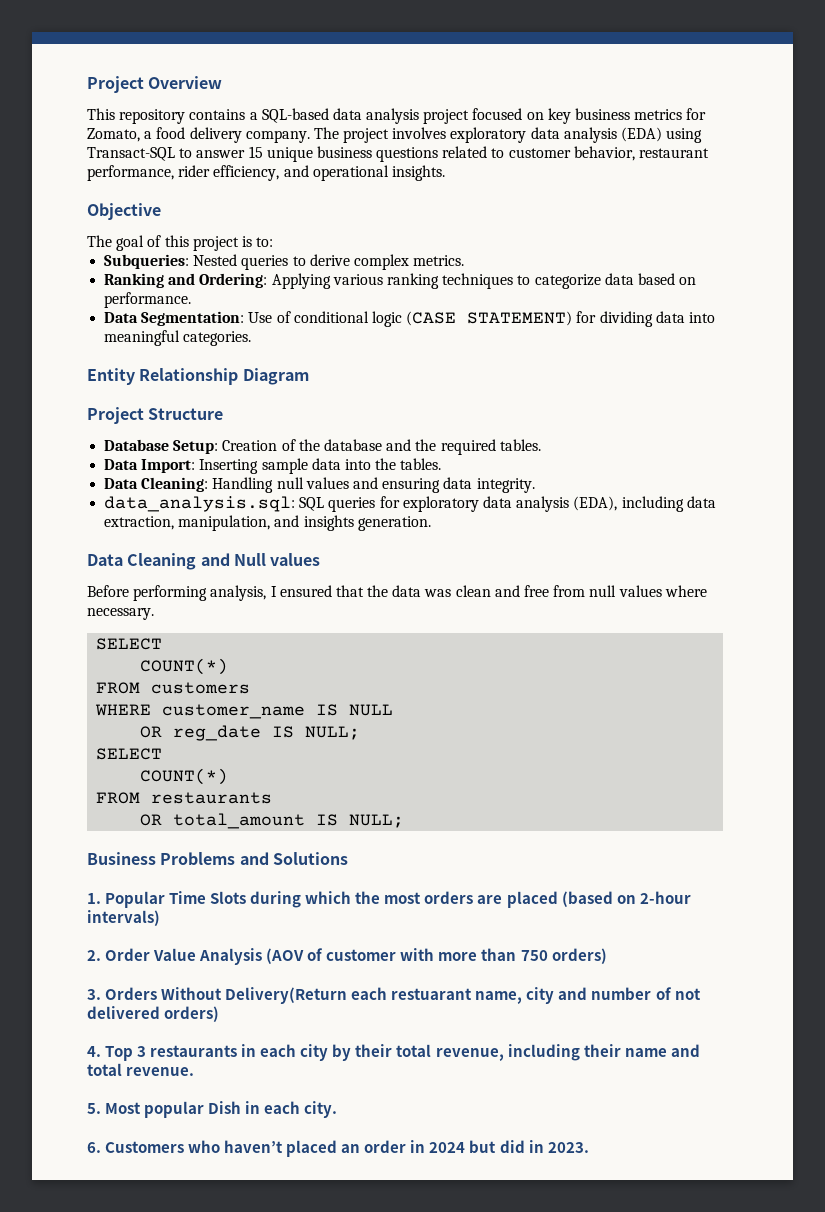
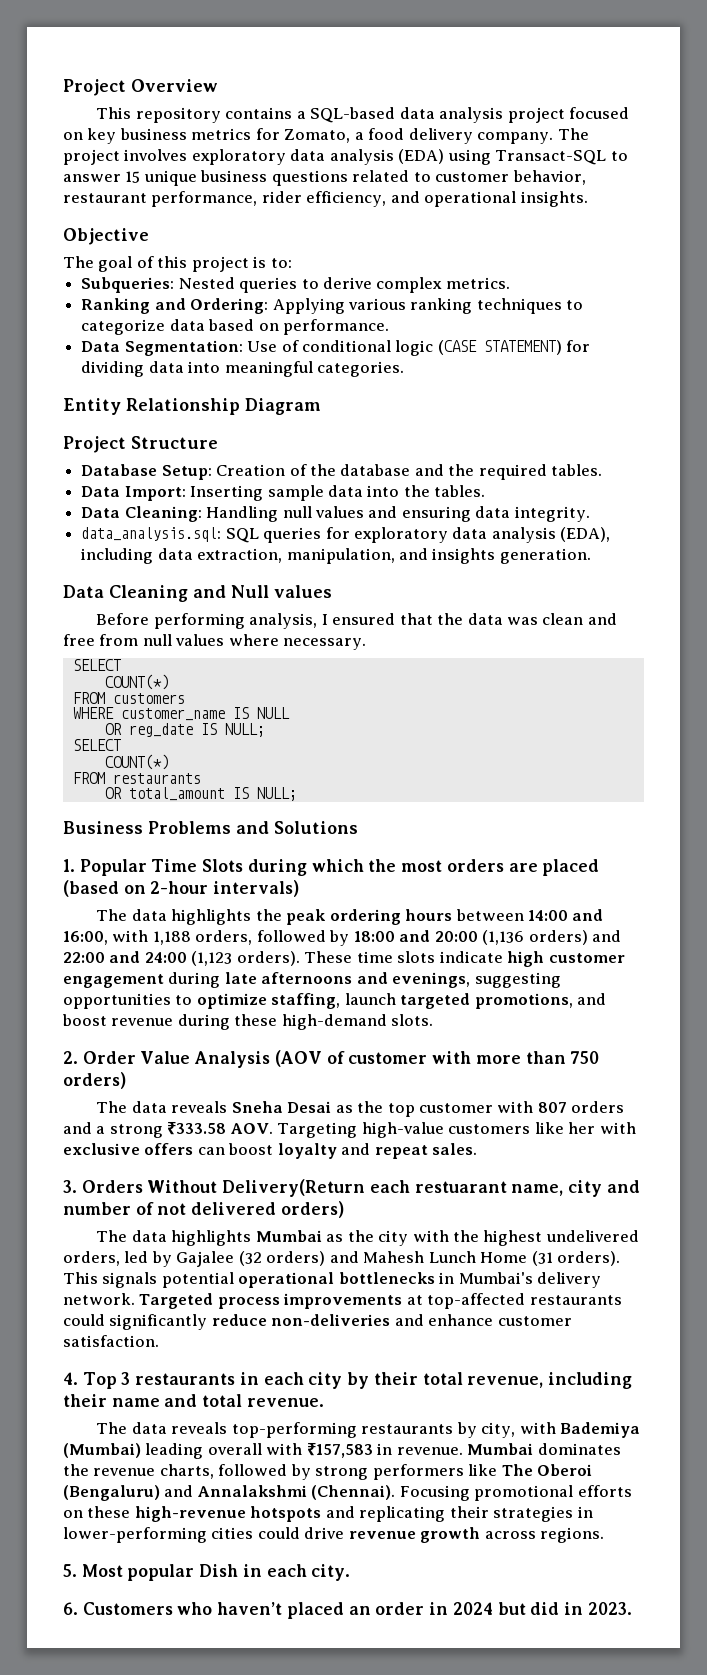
(160, 918) none -> [96,909,604,925] [63,930,622,946] [63,951,625,967] [63,972,561,988] [63,993,607,1009] [62,1014,434,1030] // The data highlights the peak ordering hours between 14:00 and 16:00, with 1,188 orders, followed by 18:00 and 20:00 (1,136 orders) and 22:00 and 24:00 (1,123 orders). These time slots indicate high customer engagement during late afternoons and evenings, suggesting opportunities to optimize staffing, launch targeted promotions, and boost revenue during these high-demand slots.
(607, 956) none -> [96,1101,625,1117] [63,1121,636,1138] [63,1143,478,1159] // The data reveals Sneha Desai as the top customer with 807 orders and a strong ₹333.58 AOV. Targeting high-value customers like her with exclusive offers can boost loyalty and repeat sales.
(220, 1014) none -> [96,1230,639,1246] [63,1251,621,1267] [63,1272,602,1288] [63,1293,622,1309] [63,1314,572,1330] [63,1335,159,1347] // The data highlights Mumbai as the city with the highest undelivered orders, led by Gajalee (32 orders) and Mahesh Lunch Home (31 orders). This signals potential operational bottlenecks in Mumbai's delivery network. Targeted process improvements at top-affected restaurants could significantly reduce non-deliveries and enhance customer satisfaction.
(195, 1071) none -> [96,1422,640,1438] [63,1442,621,1459] [63,1464,593,1480] [63,1485,632,1501] [63,1506,593,1522] [63,1527,605,1543] // The data reveals top-performing restaurants by city, with Bademiya (Mumbai) leading overall with ₹157,583 in revenue. Mumbai dominates the revenue charts, followed by strong performers like The Oberoi (Bengaluru) and Annalakshmi (Chennai). Focusing promotional efforts on these high-revenue hotspots and replicating their strategies in lower-performing cities could drive revenue growth across regions.

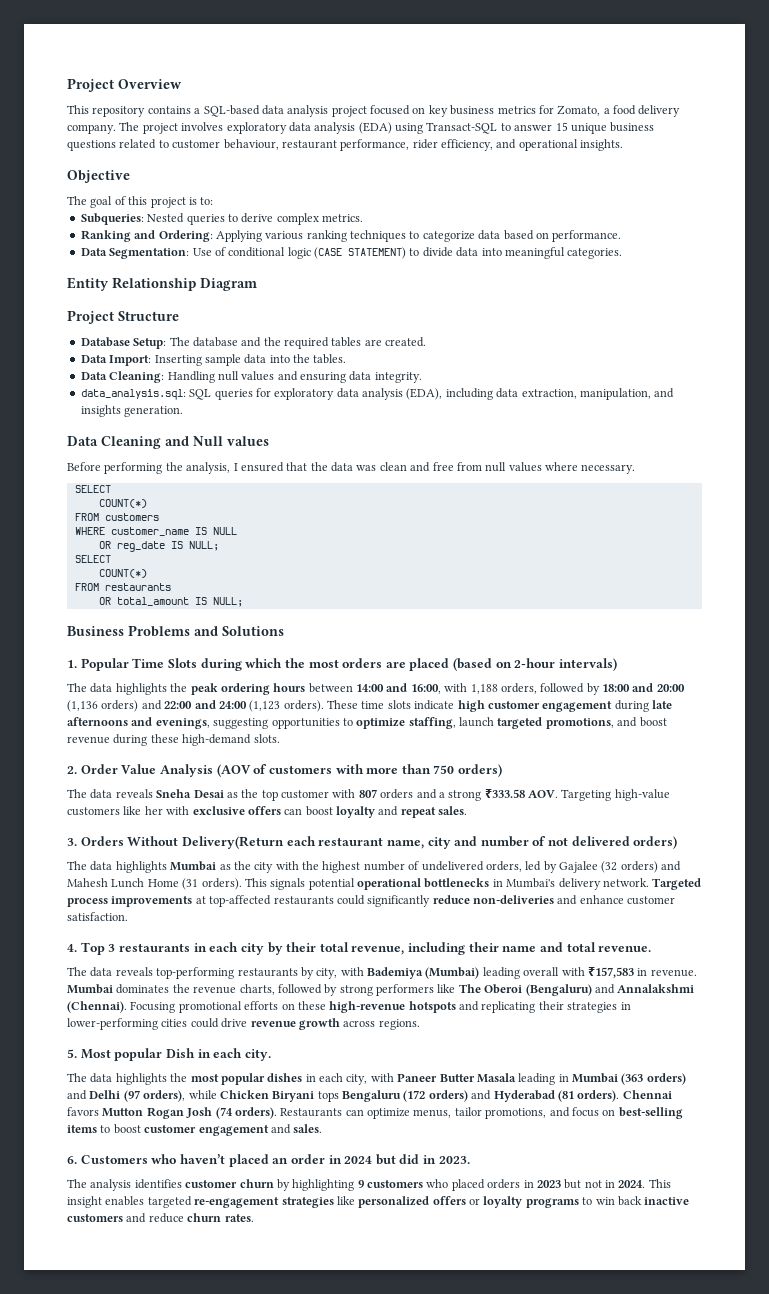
[512,170,586,185] behavior, -> [223,139,279,150] behaviour,
[566,340,591,352] [81,361,145,377] for dividing -> [409,247,453,257] to divide
[216,464,336,476] Creation of the -> [169,337,190,346] The
[551,464,603,476] tables. -> [331,337,427,347] tables are created.
(245, 621) none -> [165,462,183,471] the
[348,1052,428,1064] customer -> [268,765,332,774] customers
[414,1181,507,1193] restuarant -> [318,837,384,846] restaurant
(543, 1238) none -> [363,861,420,871] number of
(351, 1572) none -> [67,1073,686,1085] [67,1090,672,1102] [67,1107,683,1119] [67,1124,323,1136] // The data highlights the most popular dishes in each city, with Paneer Butter Masala leading in Mumbai (363 orders) and Delhi (97 orders), while Chicken Biryani tops Bengaluru (172 orders) and Hyderabad (81 orders). Chennai favors Mutton Rogan Josh (74 orders). Restaurants can optimize menus, tailor promotions, and focus on best-selling items to boost customer engagement and sales.
(632, 1608) none -> [67,1179,671,1191] [67,1196,690,1208] [67,1213,254,1223] // The analysis identifies customer churn by highlighting 9 customers who placed orders in 2023 but not in 2024. This insight enables targeted re-engagement strategies like personalized offers or loyalty programs to win back inactive customers and reduce churn rates.

